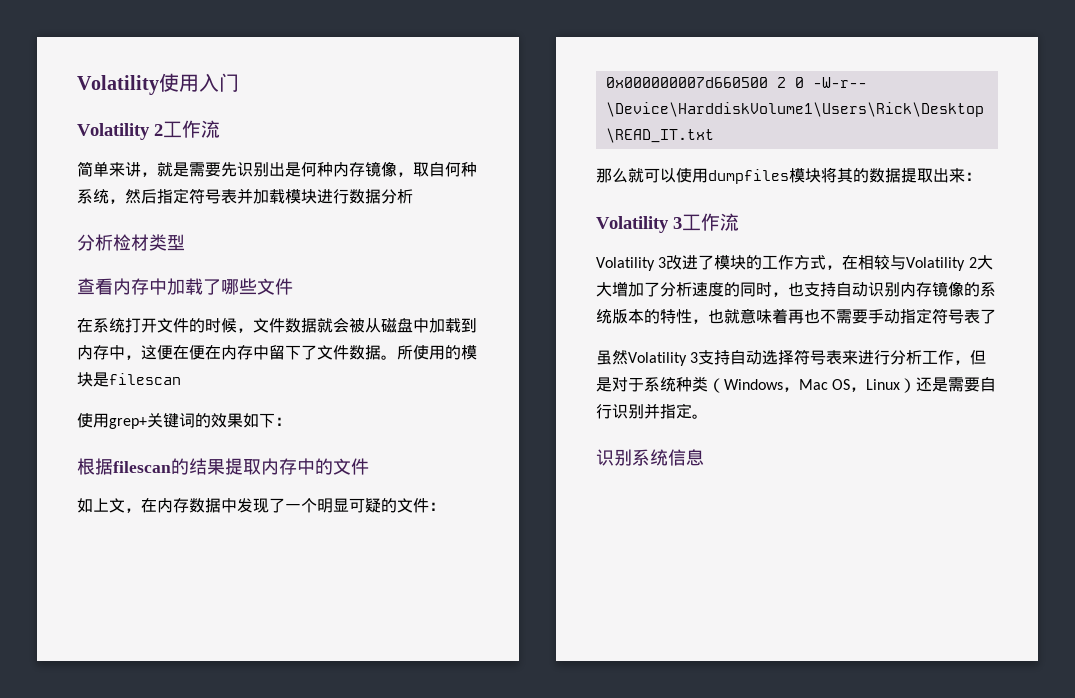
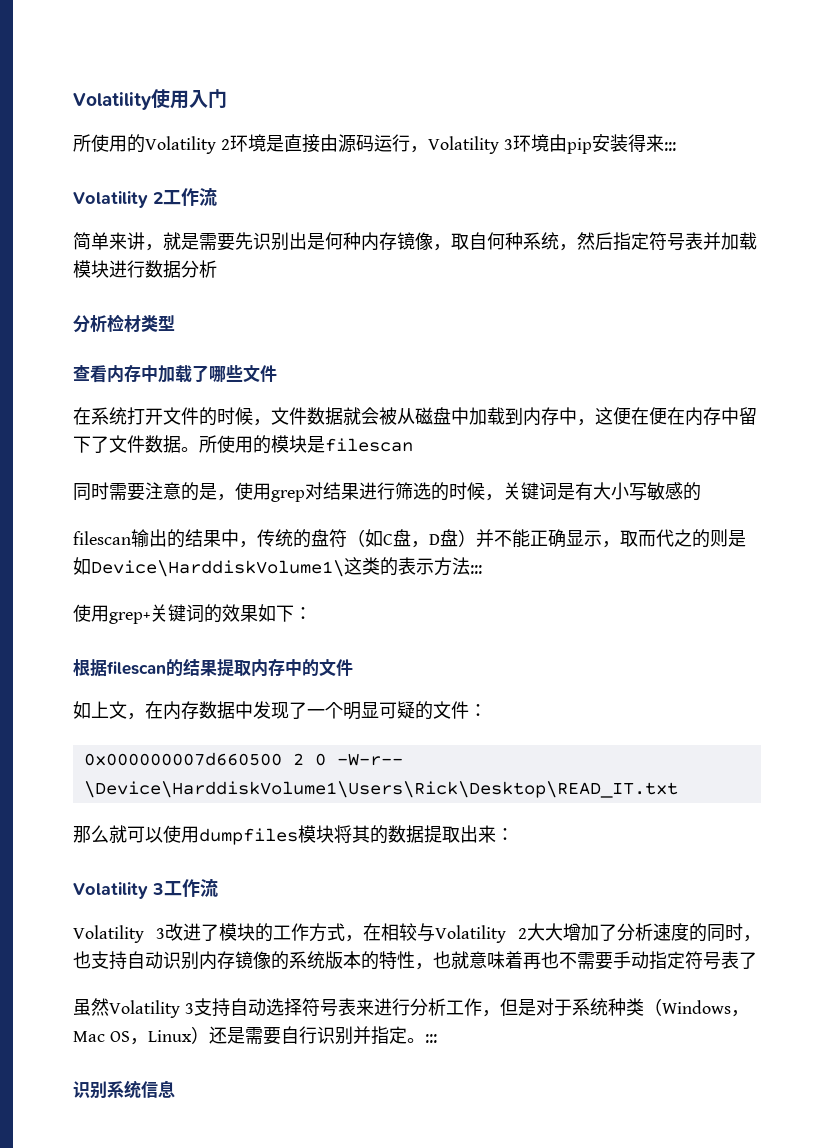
(239, 82) none -> [73,134,676,154] // 所使用的Volatility 2环境是直接由源码运行，Volatility 3环境由pip安装得来:::
(181, 379) none -> [73,482,701,502] [73,529,746,548] [73,557,482,577] // 同时需要注意的是，使用grep对结果进行筛选的时候，关键词是有大小写敏感的 // filescan输出的结果中，传统的盘符（如C盘，D盘）并不能正确显示，取而代之的则是如Device\HarddiskVolume1\这类的表示方法:::
(708, 416) none -> [424,1034,437,1043] :::

